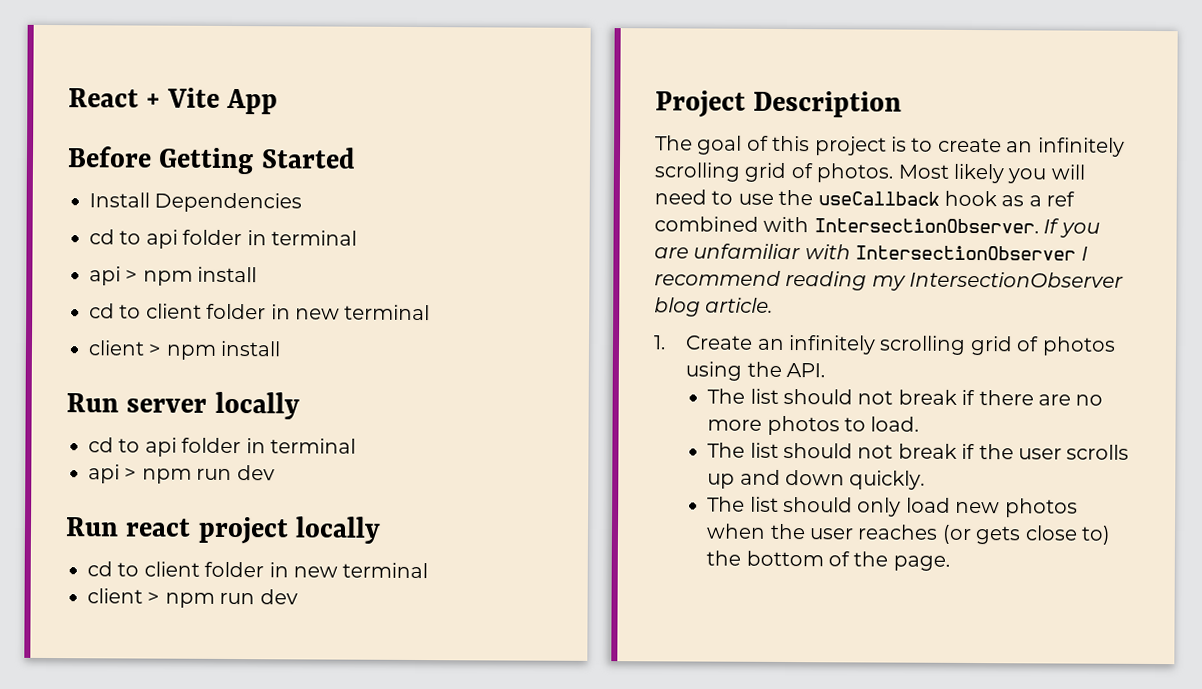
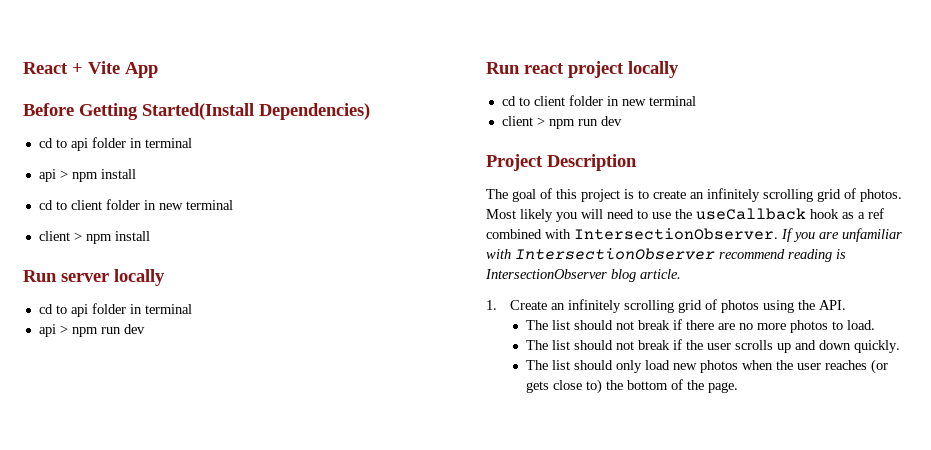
[260,147,356,169] [89,192,303,213] Started // Install Dependencies -> [142,103,370,120] Started(Install Dependencies)
[1080,246,1088,261] I -> (715, 254) none
[871,275,906,291] my -> [836,249,846,259] is

